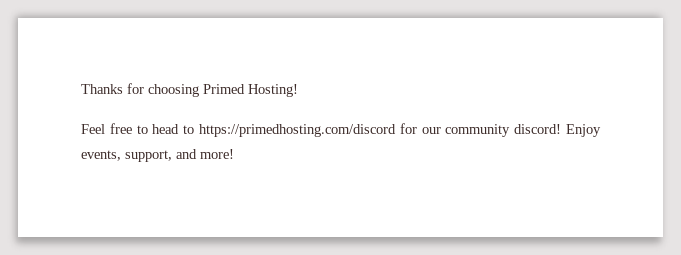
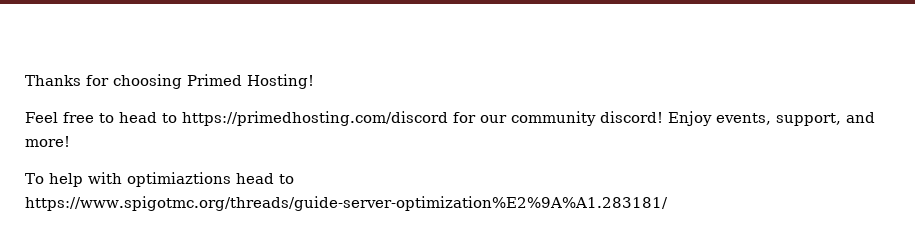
(234, 154) none -> [25,172,294,187] [25,196,668,211] // To help with optimiaztions head to https://www.spigotmc.org/threads/guide-server-optimization%E2%9A%A1.283181/

